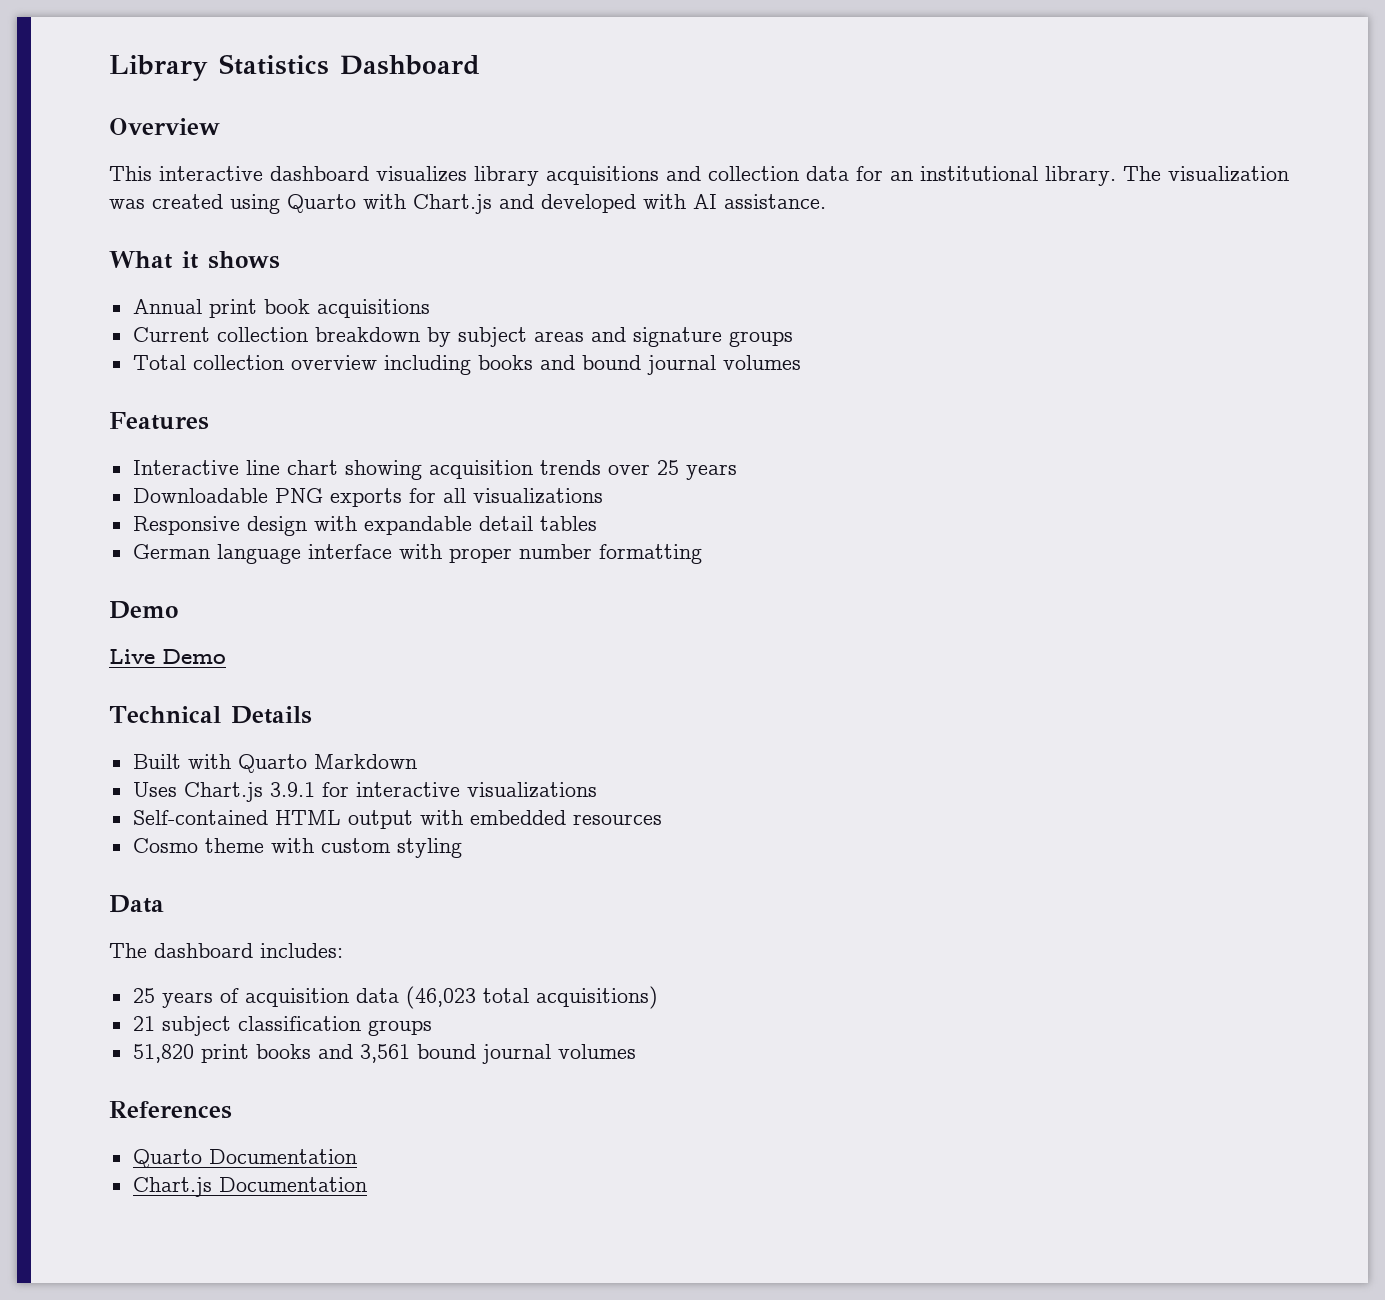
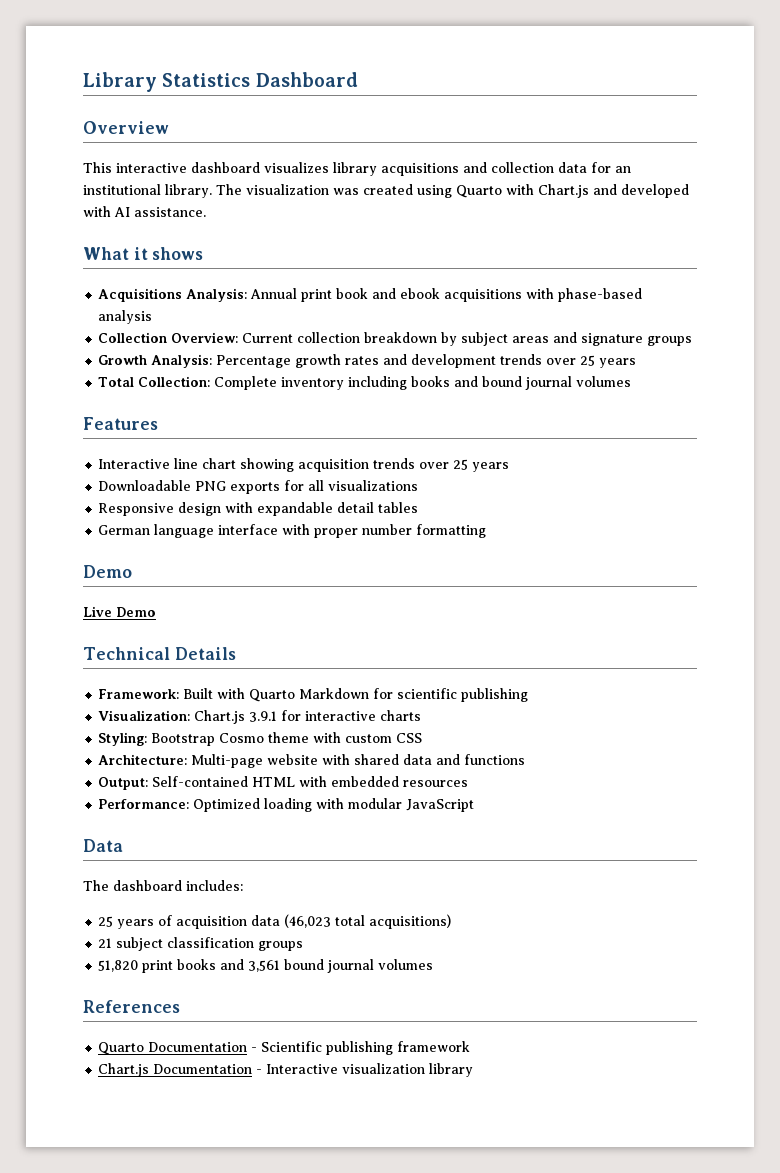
(280, 260) none -> [98,288,248,302] Acquisitions Analysis:
[316,299,430,318] acquisitions // -> [372,288,643,302] [98,310,153,324] [98,332,239,343] and ebook acquisitions with phase-based analysis // Collection Overview:
[132,355,377,370] Total collection overview -> [98,354,637,368] [98,376,345,390] Growth Analysis: Percentage growth rates and development trends over 25 years // Total Collection: Complete inventory
(312, 715) none -> [98,689,180,699] Framework:
[132,782,597,802] // Uses Chart.js 3.9.1 for interactive visualizations // -> [373,688,529,702] [98,710,422,724] [98,732,423,746] [98,754,526,768] [98,777,149,790] for scientific publishing // Visualization: Chart.js 3.9.1 for interactive charts // Styling: Bootstrap Cosmo theme with custom CSS // Architecture: Multi-page website with shared data and functions // Output:
[347,810,413,829] output -> (296, 782) none
[132,838,462,858] Cosmo theme with custom styling -> [98,798,475,812] Performance: Optimized loading with modular JavaScript
[132,1177,367,1197] // Chart.js Documentation -> [251,1041,471,1055] [98,1063,474,1077] - Scientific publishing framework // Chart.js Documentation - Interactive visualization library

